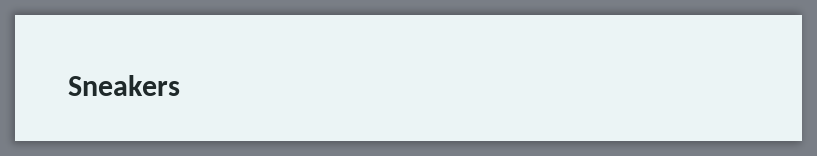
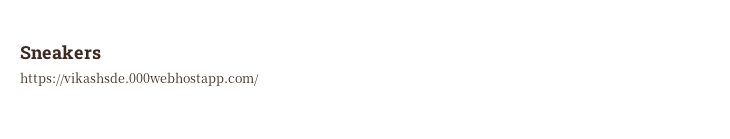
(180, 85) none -> [20,72,259,86] // https://vikashsde.000webhostapp.com/

